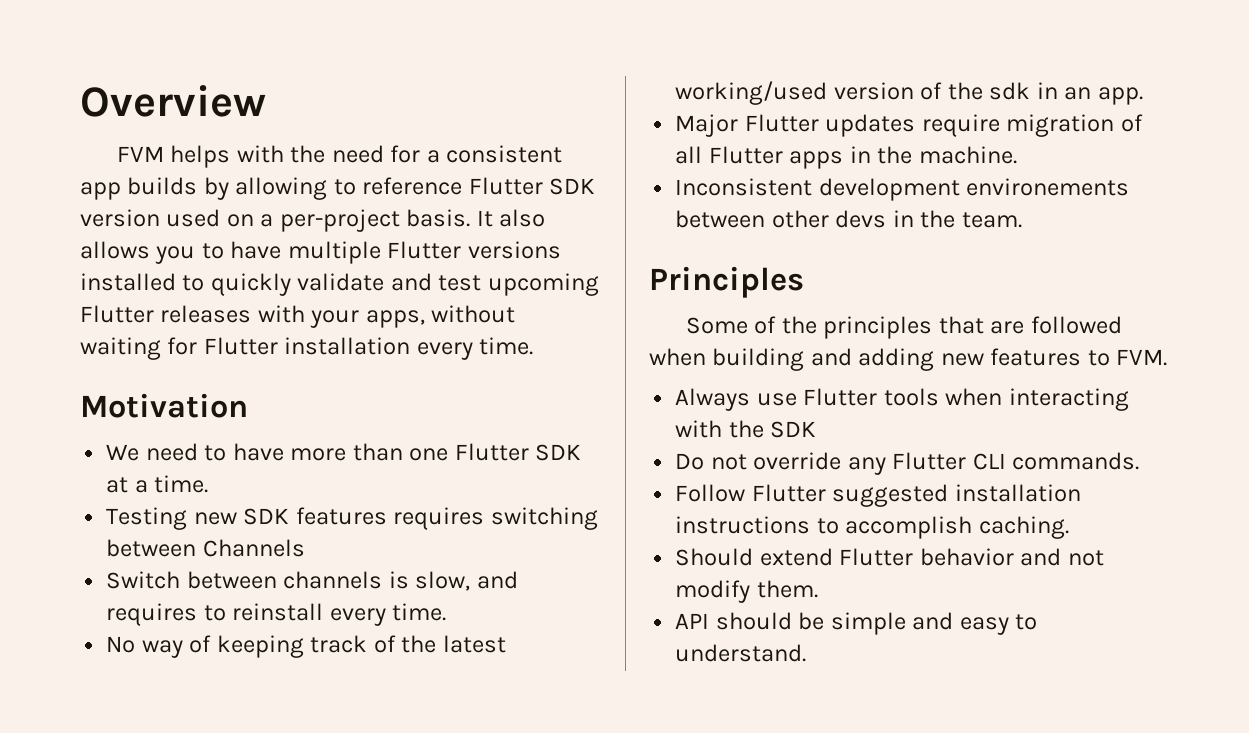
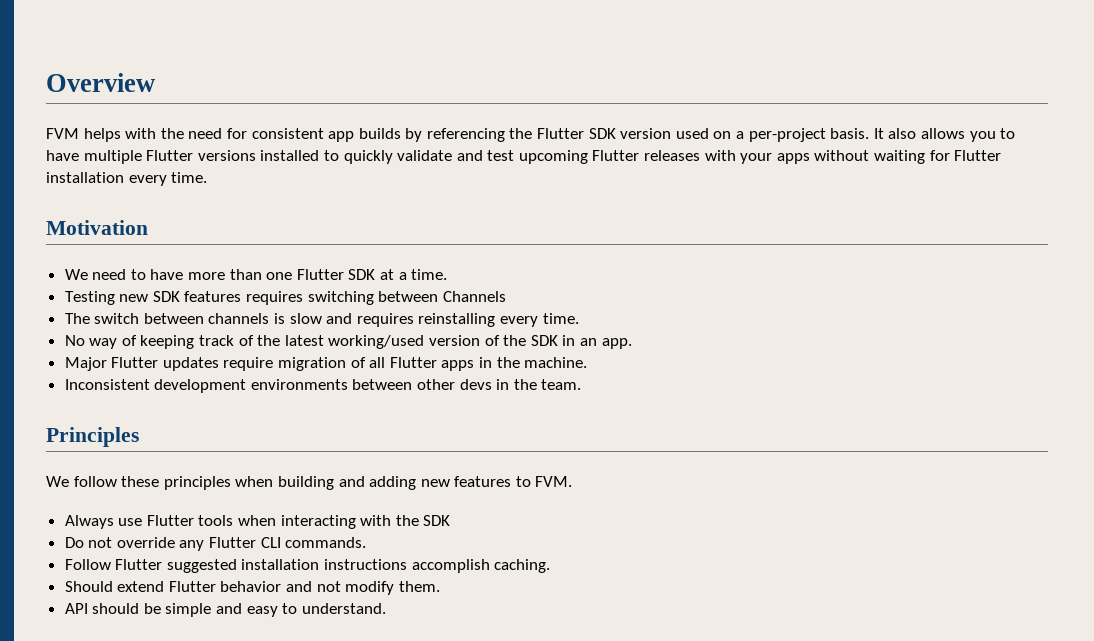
[426,150,440,163] a -> (247, 133) none
[235,177,463,200] allowing to reference -> [426,128,533,142] referencing the
[365,310,425,328] apps, -> [776,153,810,164] apps
[106,571,181,589] Switch -> [64,313,140,324] The switch
[415,571,471,591] slow, -> [289,313,322,324] slow
[203,603,324,621] to reinstall -> [418,313,496,327] reinstalling
[989,82,1031,100] sdk -> [530,335,558,346] SDK
[966,178,1130,196] environements -> [250,379,348,390] environments
[685,316,1122,339] Some of the principles that are followed -> [46,476,231,490] We follow these principles
[816,518,839,534] to -> (408, 564) none

